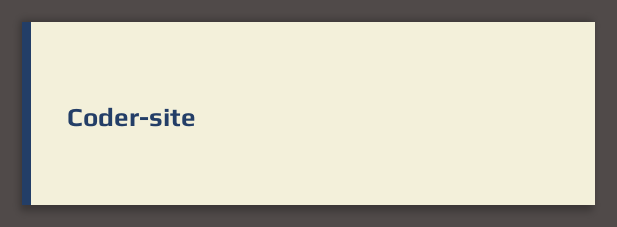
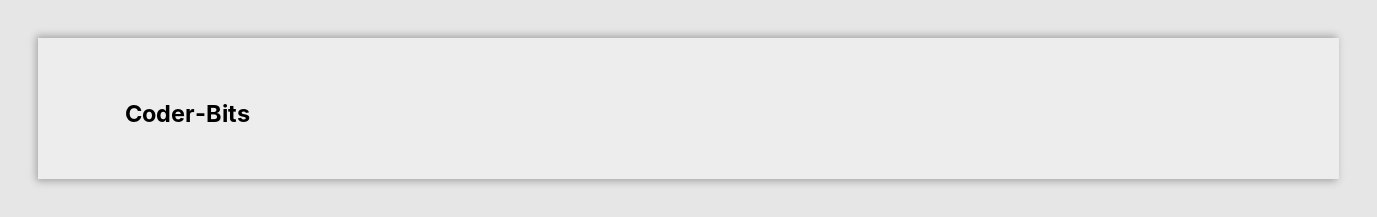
[67,107,196,127] Coder-site -> [125,104,250,122] Coder-Bits

